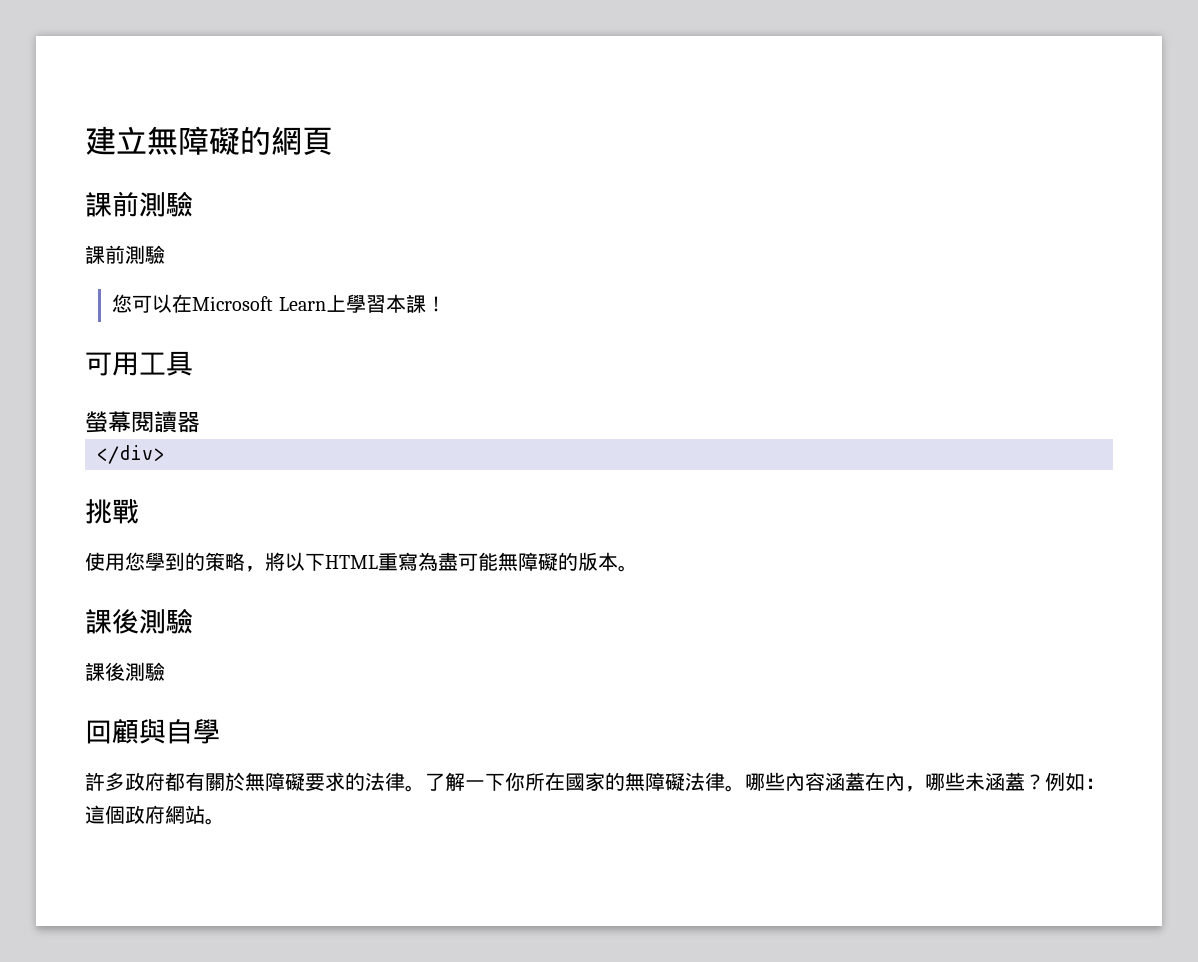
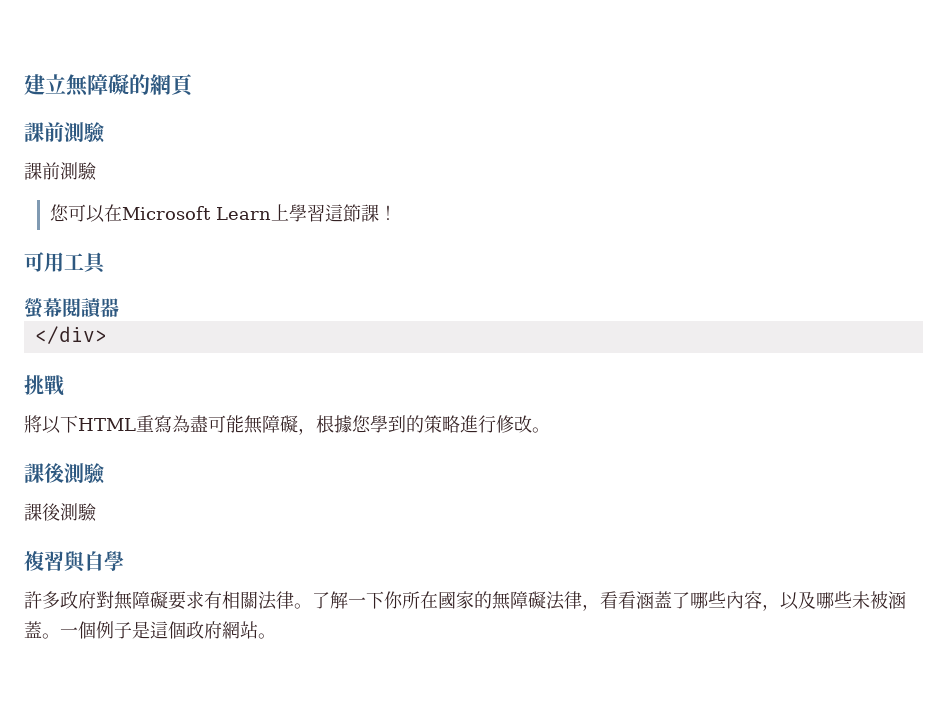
[385,294,406,313] 本 -> [324,204,361,222] 這節
[85,552,265,572] 使用您學到的策略， -> (65, 385) none
[558,552,618,571] 的版本 -> [298,415,532,435] ，根據您學到的策略進行修改
[85,719,139,744] 回顧 -> [24,551,64,571] 複習
[165,772,245,791] 都有關於 -> [96,591,114,609] 對
[345,772,365,791] 的 -> [204,591,258,609] 有相關
[725,772,1105,792] 。哪些內容涵蓋在內，哪些未涵蓋？例如： -> [582,591,906,611] [24,621,150,639] ，看看涵蓋了哪些內容，以及哪些未被涵蓋。一個例子是

